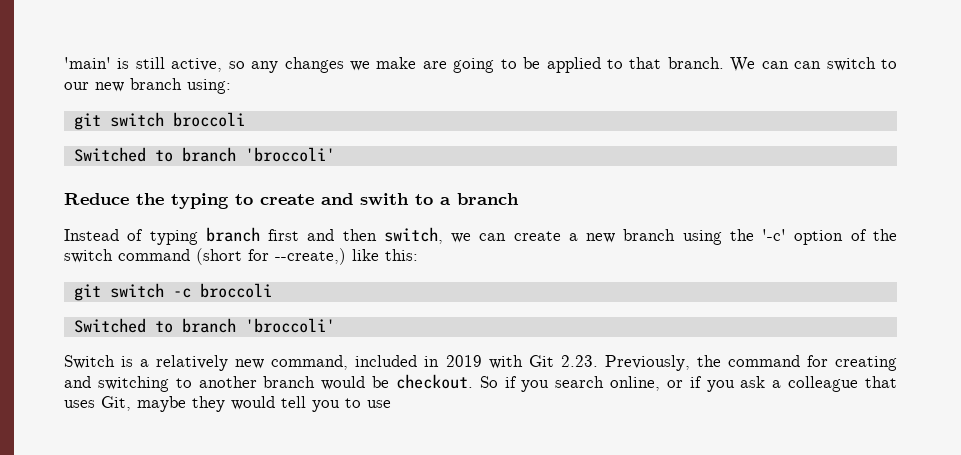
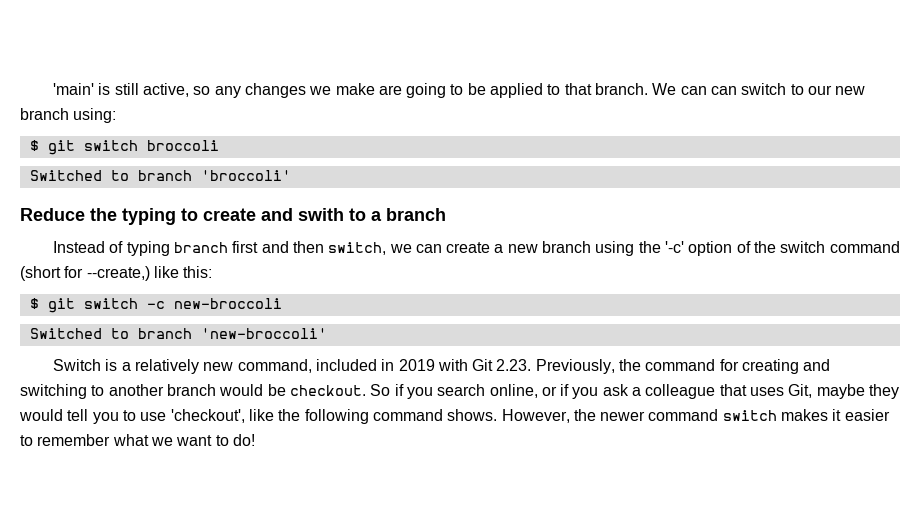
(231, 86) none -> [29,140,39,151] $
(418, 255) none -> [29,298,39,309] $
[199,283,272,298] [73,318,335,333] broccoli // Switched to branch 'broccoli' -> [173,298,282,309] [29,328,327,339] new-broccoli // Switched to branch 'new-broccoli'
(391, 404) none -> [170,409,890,424] [20,434,255,446] 'checkout', like the following command shows. However, the newer command switch makes it easier to remember what we want to do!

